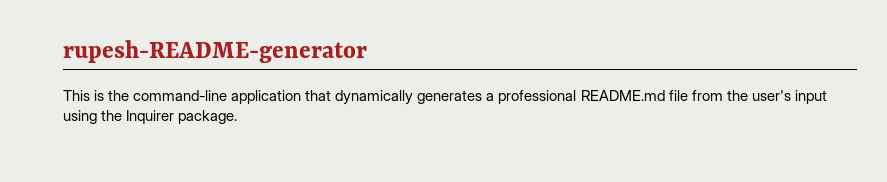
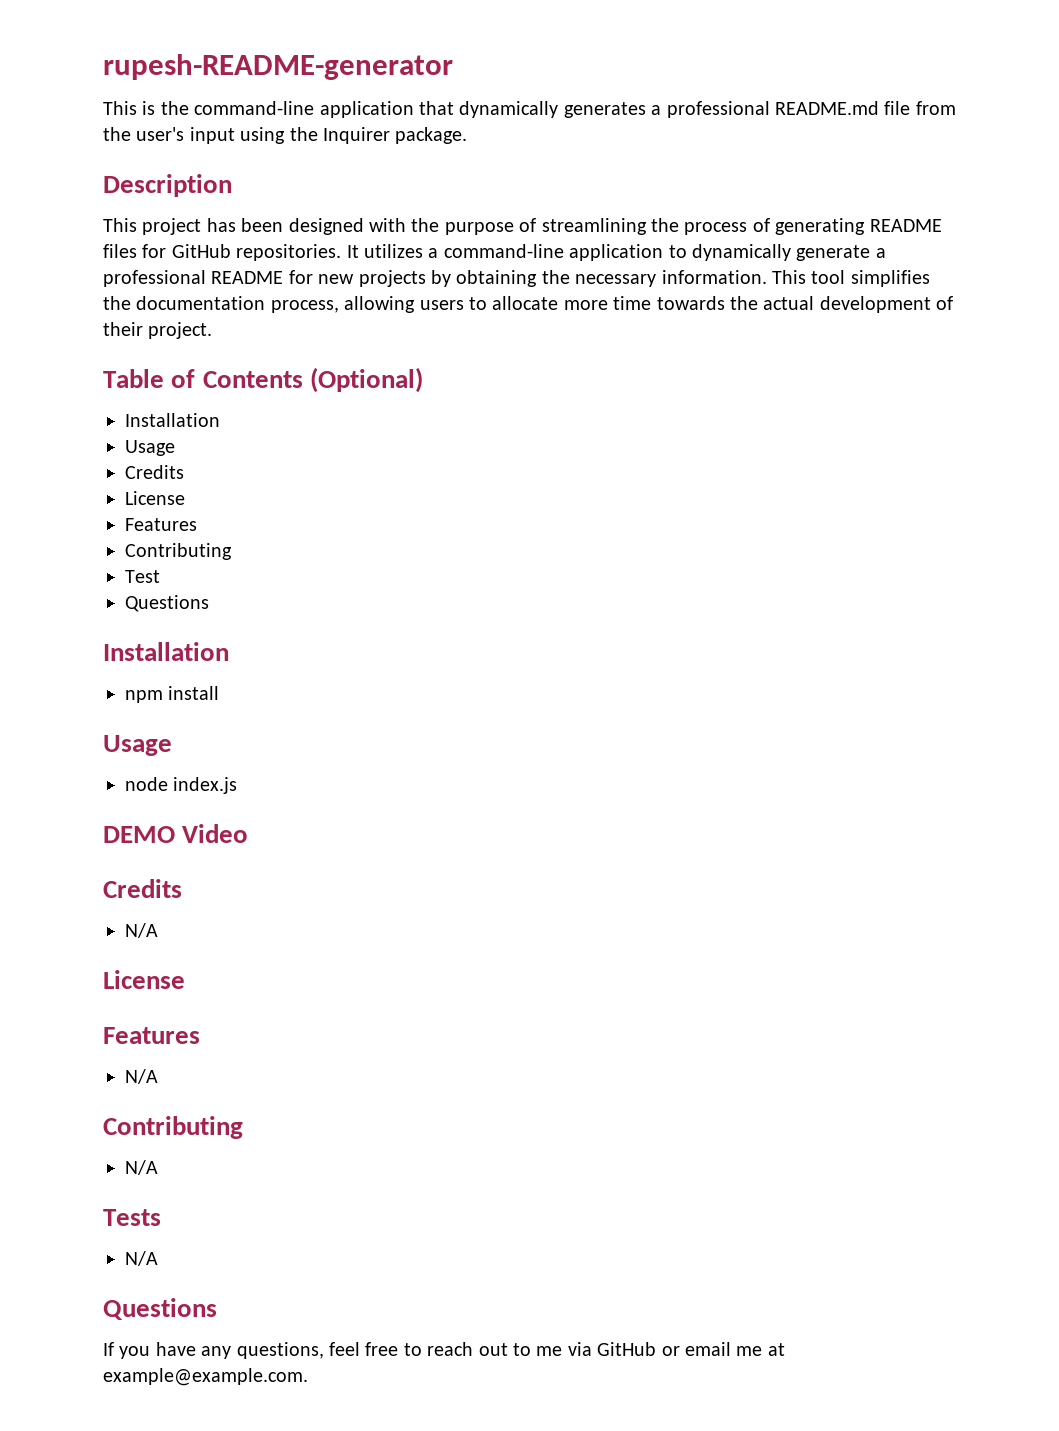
(238, 117) none -> [103,174,232,197] [103,218,942,235] [103,244,886,261] [103,270,930,287] [103,296,954,313] [103,322,213,339] [103,367,423,393] [125,413,220,427] [125,440,175,456] [125,465,184,479] [125,491,185,505] [125,518,197,531] [125,543,232,560] [125,570,160,583] [125,595,209,612] [103,642,229,661] [125,686,220,703] [103,735,172,756] [125,777,238,794] [103,824,249,843] [103,879,182,898] [125,923,158,938] [103,970,185,989] [103,1027,200,1044] [125,1069,158,1084] [103,1116,243,1139] [125,1160,158,1175] [103,1209,161,1226] [125,1251,158,1266] [103,1298,217,1320] [103,1342,785,1359] [103,1368,308,1386] // Description // This project has been designed with the purpose of streamlining the process of generating README files for GitHub repositories. It utilizes a command-line application to dynamically generate a professional README for new projects by obtaining the necessary information. This tool simplifies the documentation process, allowing users to allocate more time towards the actual development of their project. // Table of Contents (Optional) // Installation // Usage // Credits // License // Features // Contributing // Test // Questions // Installation // npm install // Usage // node index.js // DEMO Video // Credits // N/A // License // Features // N/A // Contributing // N/A // Tests // N/A // Questions // If you have any questions, feel free to reach out to me via GitHub or email me at example@example.com.

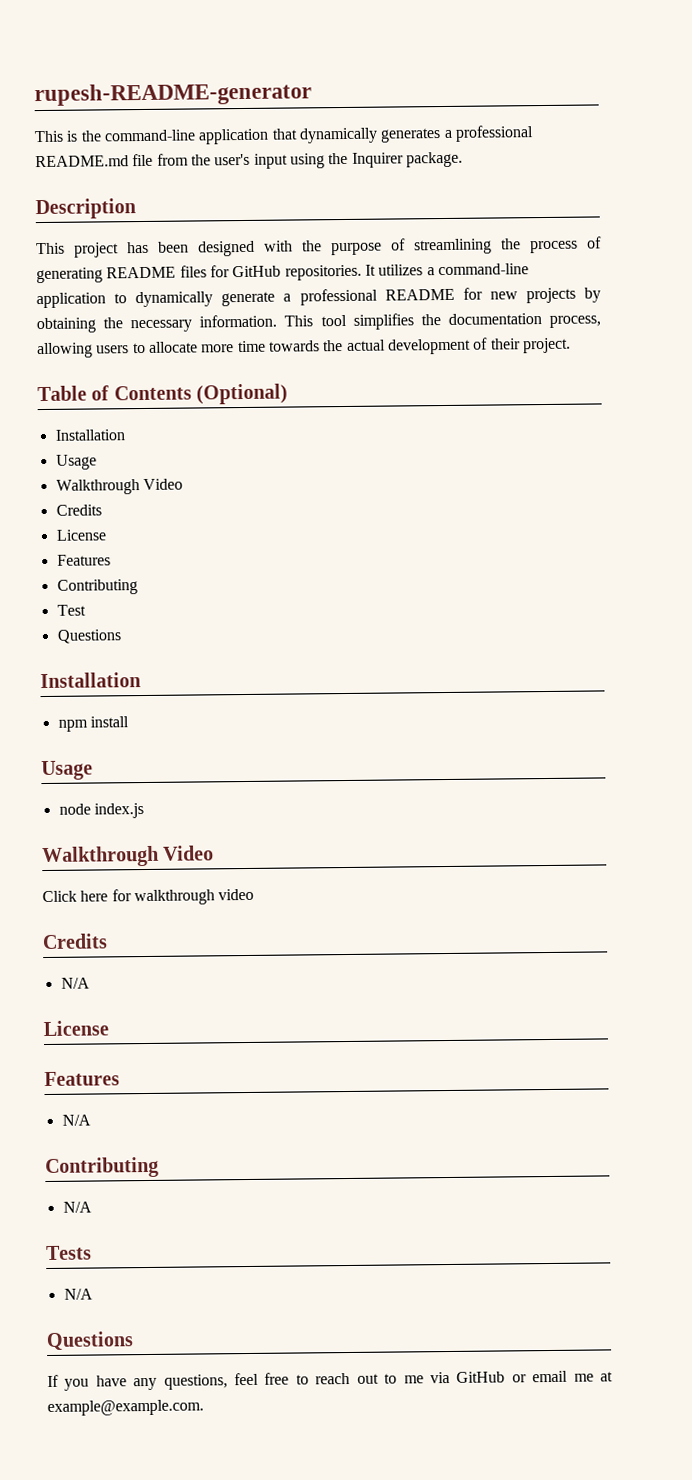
(175, 448) none -> [55,478,183,495] // Walkthrough Video
[103,824,249,843] DEMO Video -> [42,845,215,868] [42,888,255,906] Walkthrough Video // Click here for walkthrough video

